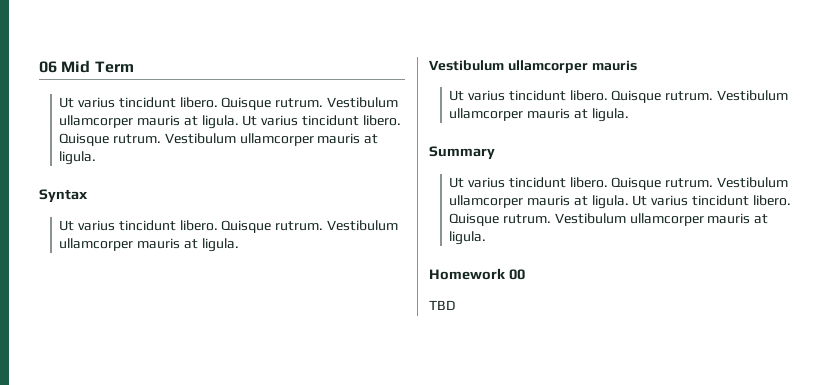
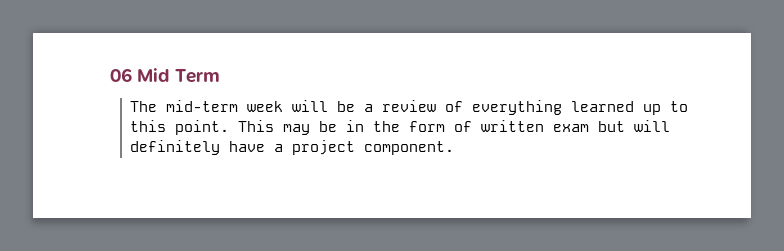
[59,97,398,110] [59,115,401,129] [59,133,379,146] [59,151,97,165] [39,189,88,203] [59,220,398,233] [59,238,239,252] [429,60,637,73] [449,90,788,103] [449,108,629,122] [429,146,495,160] [449,177,788,190] [449,195,791,209] [449,213,769,226] [449,231,487,245] [429,268,525,280] [429,300,456,310] Ut varius tincidunt libero. Quisque rutrum. Vestibulum ullamcorper mauris at ligula. Ut varius tincidunt libero. Quisque rutrum. Vestibulum ullamcorper mauris at ligula. // Syntax // Ut varius tincidunt libero. Quisque rutrum. Vestibulum ullamcorper mauris at ligula. // Vestibulum ullamcorper mauris // Ut varius tincidunt libero. Quisque rutrum. Vestibulum ullamcorper mauris at ligula. // Summary // Ut varius tincidunt libero. Quisque rutrum. Vestibulum ullamcorper mauris at ligula. Ut varius tincidunt libero. Quisque rutrum. Vestibulum ullamcorper mauris at ligula. // Homework 00 // TBD -> [130,100,689,115] [130,120,671,135] [130,140,455,155] The mid-term week will be a review of everything learned up to this point. This may be in the form of written exam but will definitely have a project component.

